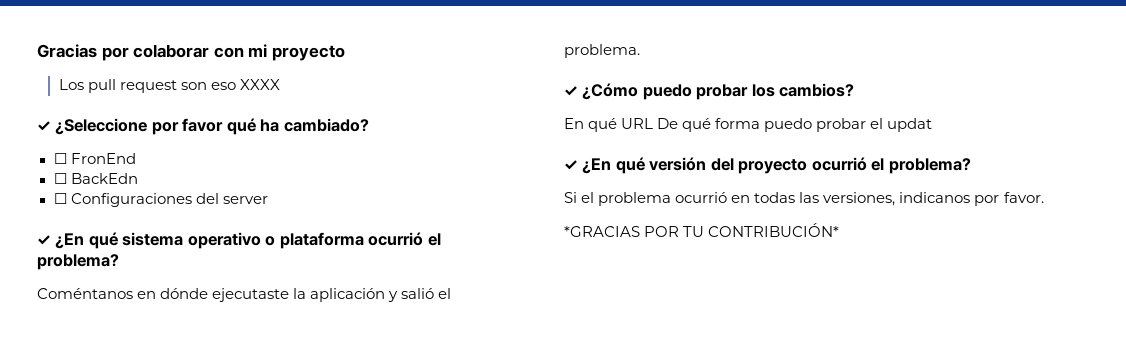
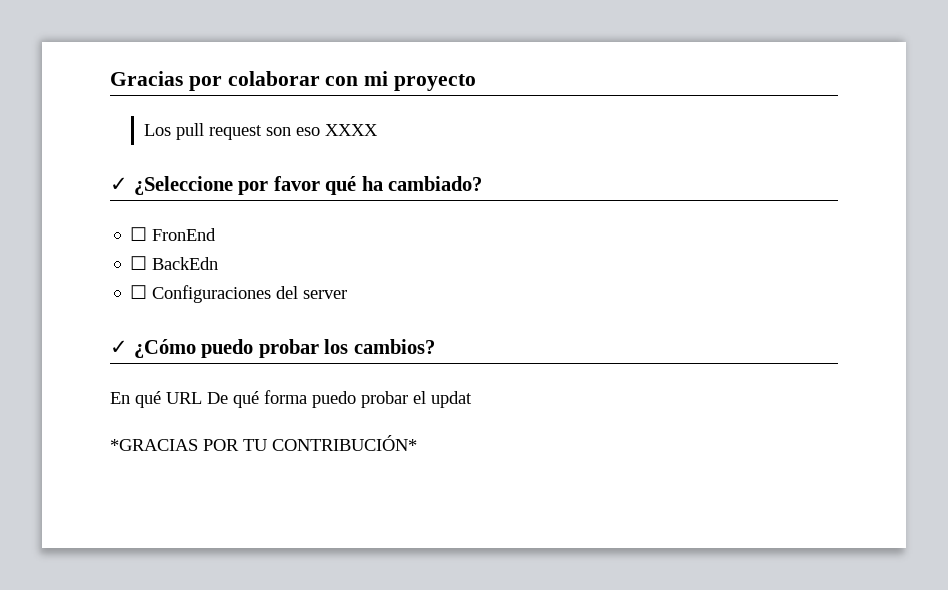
[37,232,441,249] [37,254,119,270] [37,288,452,302] [564,44,640,58] // ✓ ¿En qué sistema operativo o plataforma ocurrió el problema? // Coméntanos en dónde ejecutaste la aplicación y salió el problema. -> (348, 294) none
[564,157,971,174] [564,192,1044,206] // ✓ ¿En qué versión del proyecto ocurrió el problema? // Si el problema ocurrió en todas las versiones, indicanos por favor. -> (472, 399) none

